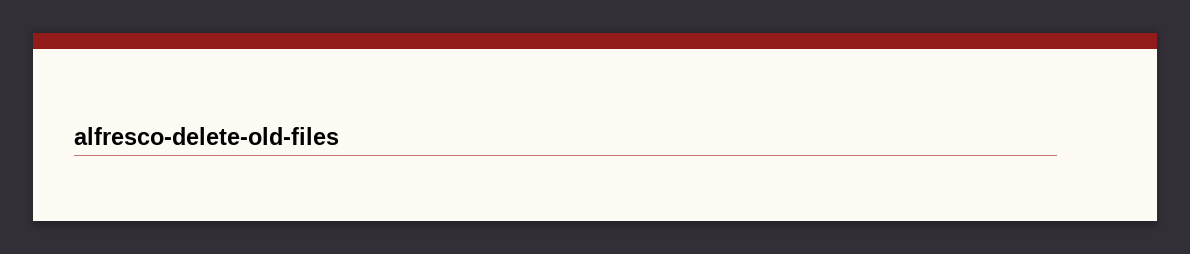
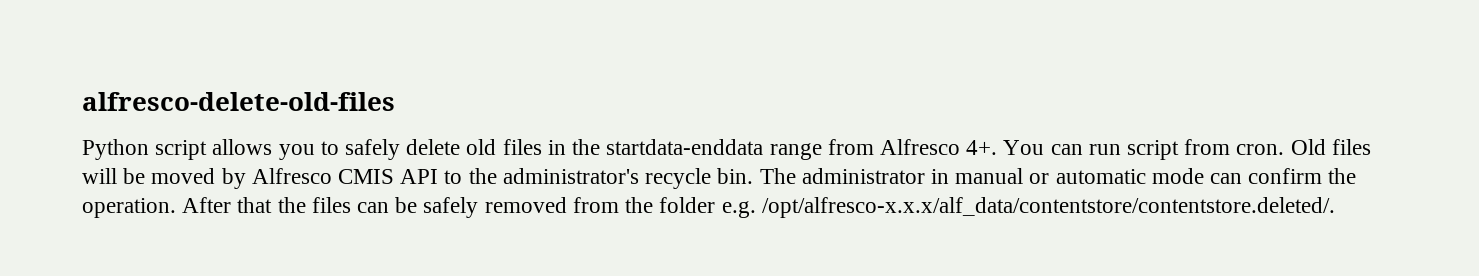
(339, 136) none -> [82,139,1371,160] [82,168,1357,189] [82,197,1335,218] // Python script allows you to safely delete old files in the startdata-enddata range from Alfresco 4+. You can run script from cron. Old files will be moved by Alfresco CMIS API to the administrator's recycle bin. The administrator in manual or automatic mode can confirm the operation. After that the files can be safely removed from the folder e.g. /opt/alfresco-x.x.x/alf_data/contentstore/contentstore.deleted/.

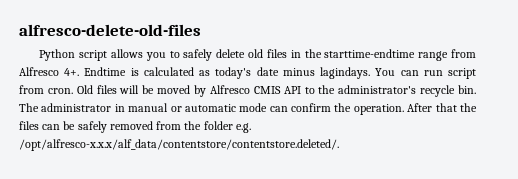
[606,139,764,155] startdata-enddata -> [324,49,416,58] starttime-endtime
(998, 147) none -> [84,67,371,79] Endtime is calculated as today's date minus lagindays.

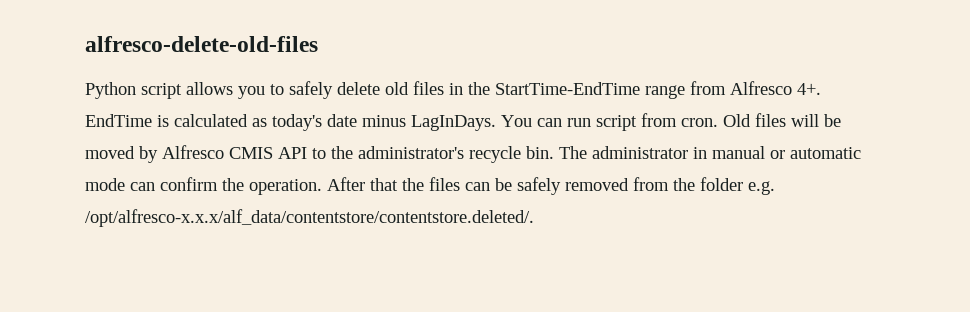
[324,49,416,58] starttime-endtime -> [495,82,640,95] StartTime-EndTime
[84,67,127,76] Endtime -> [85,114,152,127] EndTime
[320,67,371,79] lagindays. -> [411,115,496,131] LagInDays.

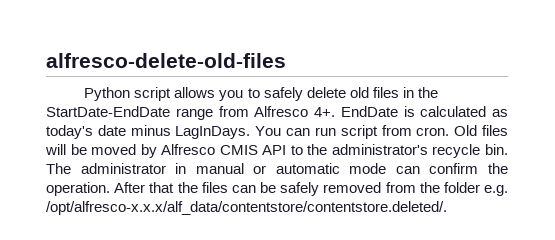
[495,82,640,95] StartTime-EndTime -> [46,106,170,117] StartDate-EndDate
[85,114,152,127] EndTime -> [340,106,398,117] EndDate

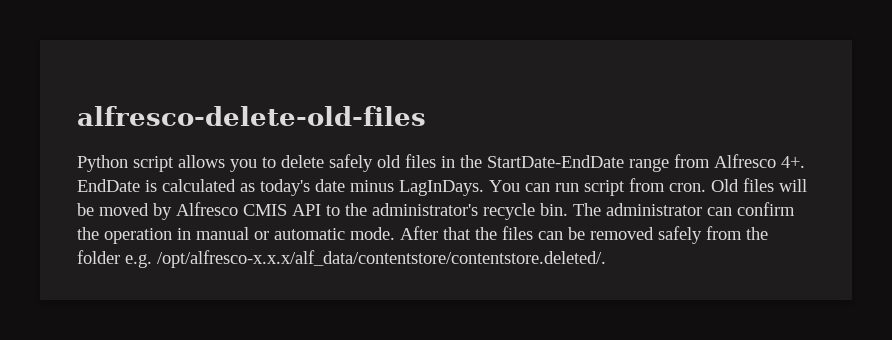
[263,87,346,101] safely delete -> [281,154,373,172] delete safely
[175,163,508,174] [46,182,110,196] in manual or automatic mode can confirm the operation. -> [707,202,795,216] [77,227,395,244] can confirm the operation in manual or automatic mode.
[280,182,382,196] safely removed -> [590,226,702,244] removed safely

